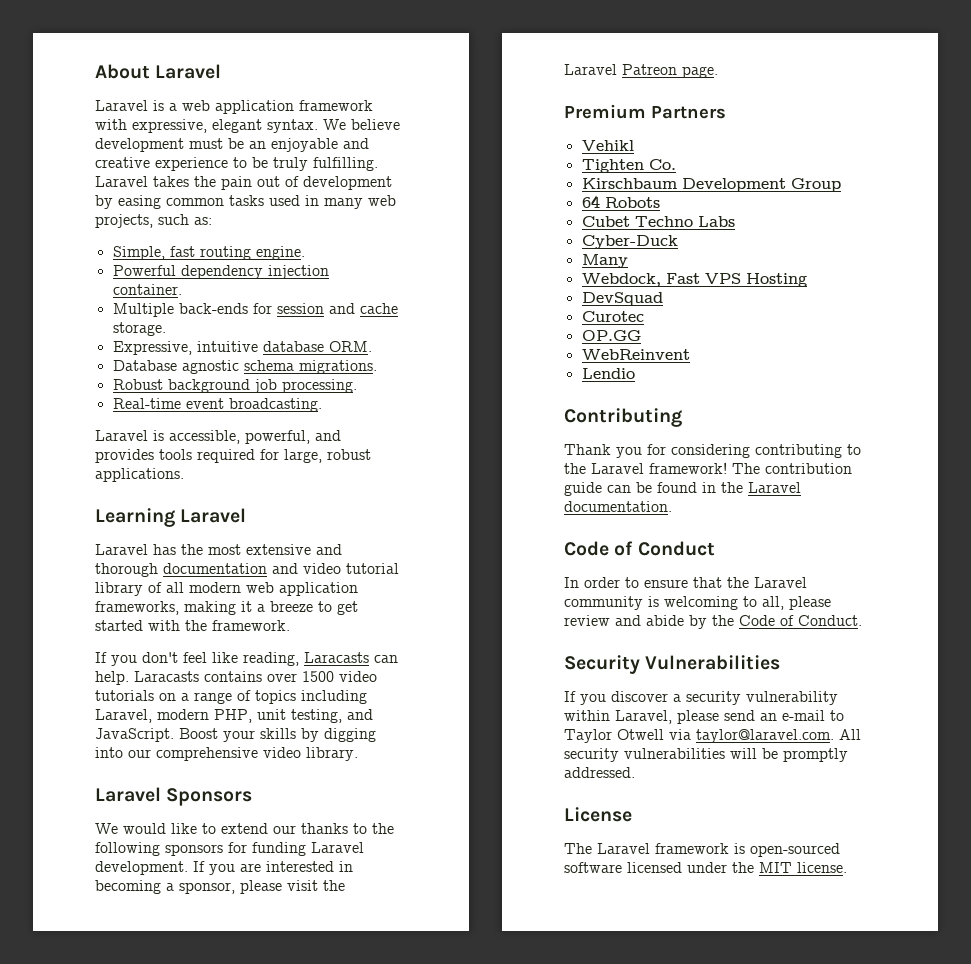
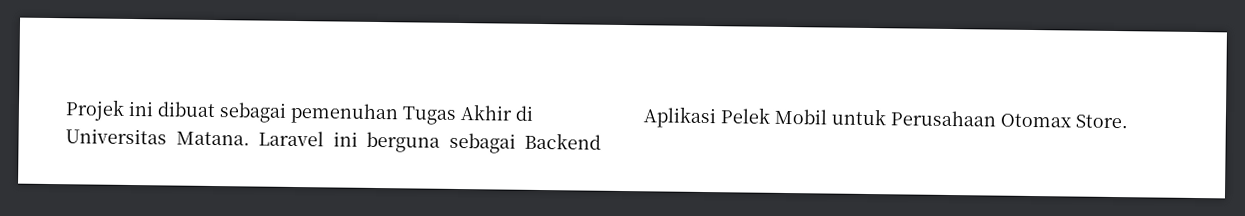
[95,64,222,79] [95,100,373,114] [95,119,400,133] [95,138,369,152] [95,157,378,171] [95,176,392,190] [95,195,396,209] [95,214,212,228] [112,246,305,260] [112,265,329,279] [112,284,182,295] [112,303,398,317] [112,322,166,336] [112,341,372,355] [112,360,377,374] [112,379,357,393] [112,398,322,412] [95,430,341,444] [95,449,371,463] [95,468,184,482] [95,508,247,527] [95,544,342,555] [95,563,399,577] [95,582,358,596] [95,601,358,615] [95,620,290,631] [95,652,398,666] [95,671,377,685] [95,690,367,704] [95,709,373,723] [95,728,376,742] [95,747,358,761] [95,787,253,806] [95,823,394,834] [95,842,364,856] [95,861,353,875] [95,880,345,894] [564,64,718,78] [564,104,726,119] [581,140,634,151] [581,159,676,173] [581,178,841,192] [581,195,660,208] [581,216,735,227] [581,235,678,249] [581,254,628,268] [581,273,807,287] [581,292,663,306] [581,311,644,322] [581,330,641,341] [581,349,690,360] [581,368,635,379] [564,408,682,427] [564,444,861,458] [564,462,852,474] [564,482,801,496] [564,501,672,512] [564,541,715,556] [564,577,807,588] [564,596,831,610] [564,615,862,629] [564,655,781,674] [564,691,838,705] [564,710,844,724] [564,729,861,743] [564,748,848,762] [564,767,635,778] [564,807,632,822] [564,843,840,857] [564,862,847,873] About Laravel // Laravel is a web application framework with expressive, elegant syntax. We believe development must be an enjoyable and creative experience to be truly fulfilling. Laravel takes the pain out of development by easing common tasks used in many web projects, such as: // Simple, fast routing engine. // Powerful dependency injection container. // Multiple back-ends for session and cache storage. // Expressive, intuitive database ORM. // Database agnostic schema migrations. // Robust background job processing. // Real-time event broadcasting. // Laravel is accessible, powerful, and provides tools required for large, robust applications. // Learning Laravel // Laravel has the most extensive and thorough documentation and video tutorial library of all modern web application frameworks, making it a breeze to get started with the framework. // If you don't feel like reading, Laracasts can help. Laracasts contains over 1500 video tutorials on a range of topics including Laravel, modern PHP, unit testing, and JavaScript. Boost your skills by digging into our comprehensive video library. // Laravel Sponsors // We would like to extend our thanks to the following sponsors for funding Laravel development. If you are interested in becoming a sponsor, please visit the Laravel Patreon page. // Premium Partners // Vehikl // Tighten Co. // Kirschbaum Development Group // 64 Robots // Cubet Techno Labs // Cyber-Duck // Many // Webdock, Fast VPS Hosting // DevSquad // Curotec // OP.GG // WebReinvent // Lendio // Contributing // Thank you for considering contributing to the Laravel framework! The contribution guide can be found in the Laravel documentation. // Code of Conduct // In order to ensure that the Laravel community is welcoming to all, please review and abide by the Code of Conduct. // Security Vulnerabilities // If you discover a security vulnerability within Laravel, please send an e-mail to Taylor Otwell via taylor@laravel.com. All security vulnerabilities will be promptly addressed. // License // The Laravel framework is open-sourced software licensed under the MIT license. -> [65,99,534,125] [65,128,601,154] [643,106,1128,129] Projek ini dibuat sebagai pemenuhan Tugas Akhir di Universitas Matana. Laravel ini berguna sebagai Backend Aplikasi Pelek Mobil untuk Perusahaan Otomax Store.

